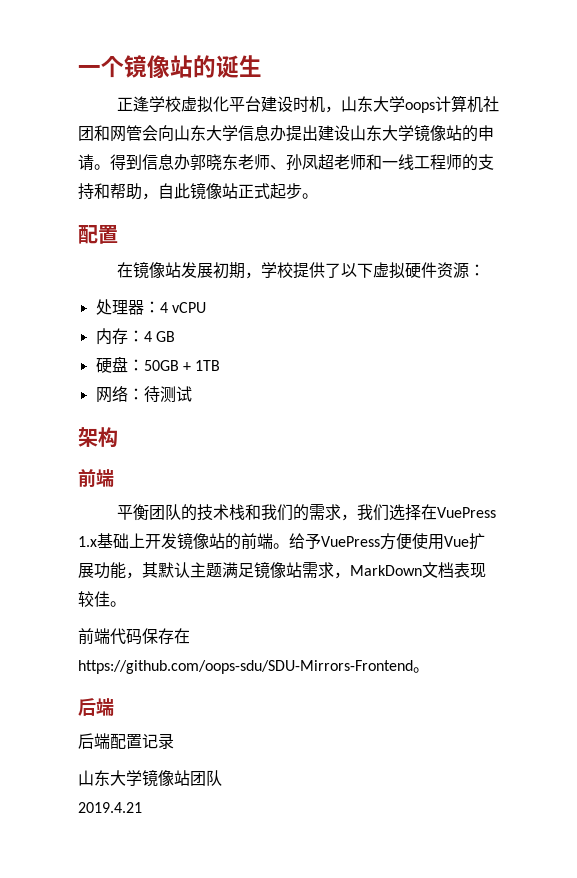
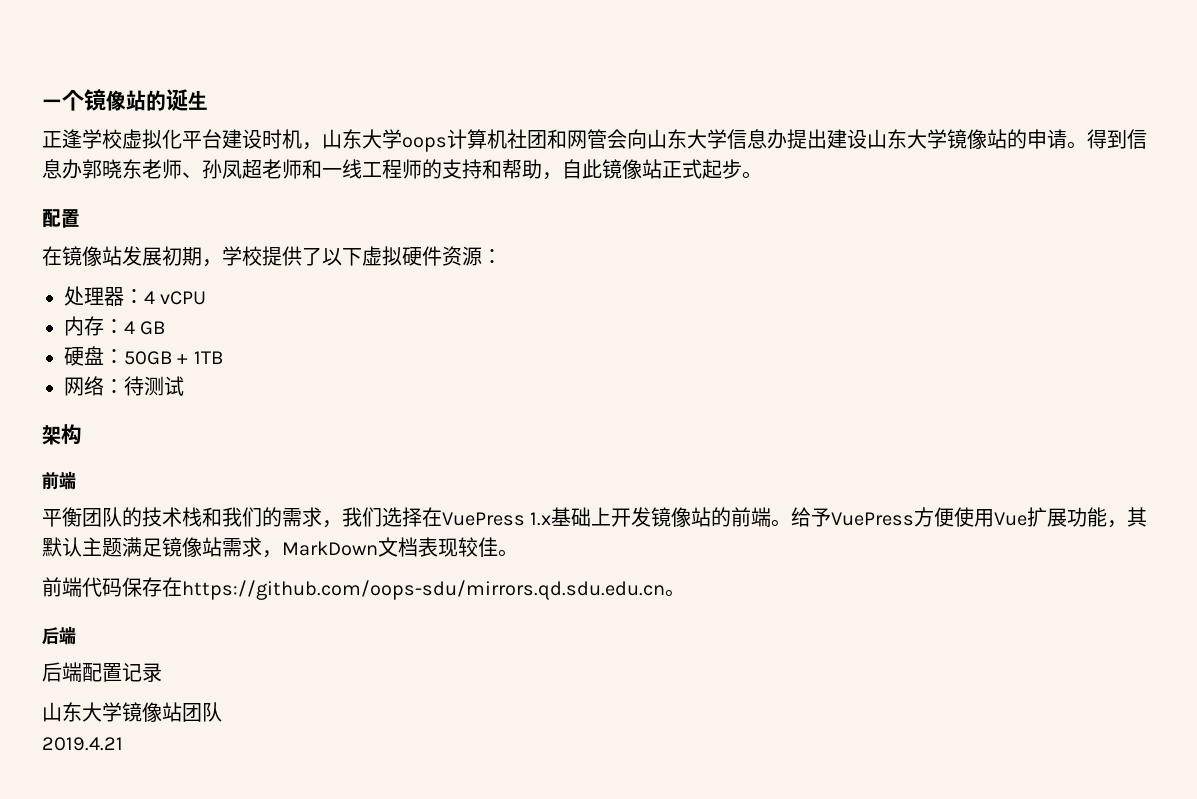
[78,660,413,674] https://github.com/oops-sdu/SDU-Mirrors-Frontend -> [182,580,665,600] https://github.com/oops-sdu/mirrors.qd.sdu.edu.cn

